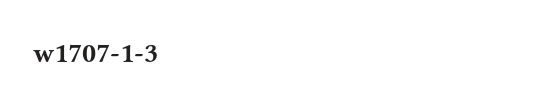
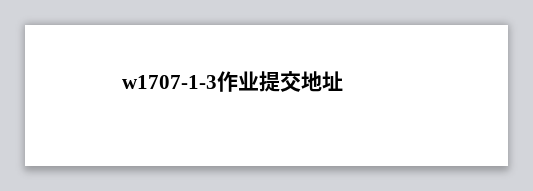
(158, 53) none -> [217,71,343,92] 作业提交地址

